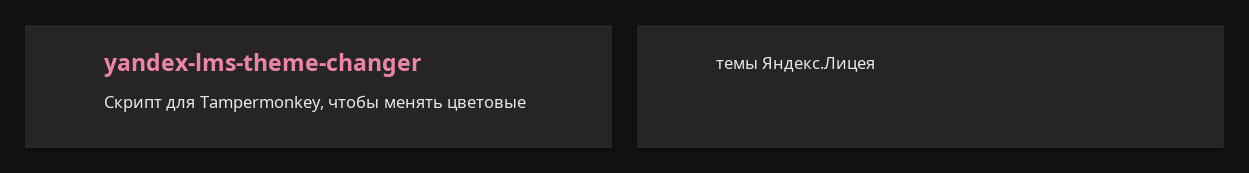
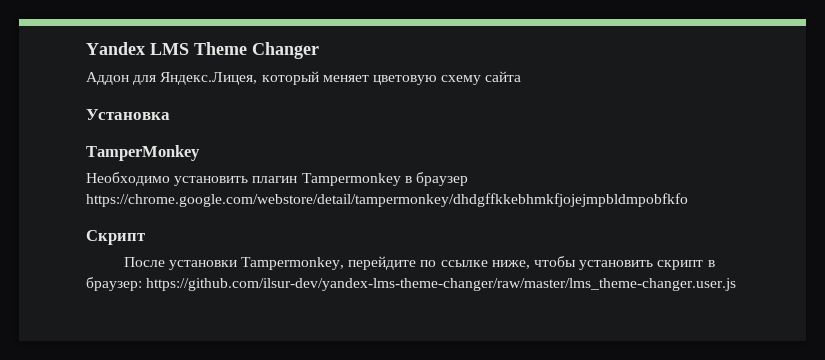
[104,53,421,77] [104,95,527,112] [716,57,876,72] yandex-lms-theme-changer // Скрипт для Tampermonkey, чтобы менять цветовые темы Яндекс.Лицея -> [86,42,319,59] [86,71,522,85] [86,109,170,120] [86,145,200,161] [86,172,468,186] [86,193,688,207] [86,230,145,245] [123,256,715,270] [86,277,737,291] Yandex LMS Theme Changer // Аддон для Яндекс.Лицея, который меняет цветовую схему сайта // Установка // TamperMonkey // Необходимо установить плагин Tampermonkey в браузер https://chrome.google.com/webstore/detail/tampermonkey/dhdgffkkebhmkfjojejmpbldmpobfkfo // Скрипт // После установки Tampermonkey, перейдите по ссылке ниже, чтобы установить скрипт в браузер: https://github.com/ilsur-dev/yandex-lms-theme-changer/raw/master/lms_theme-changer.user.js

